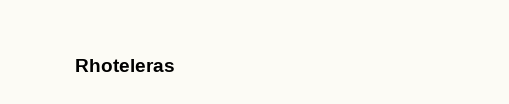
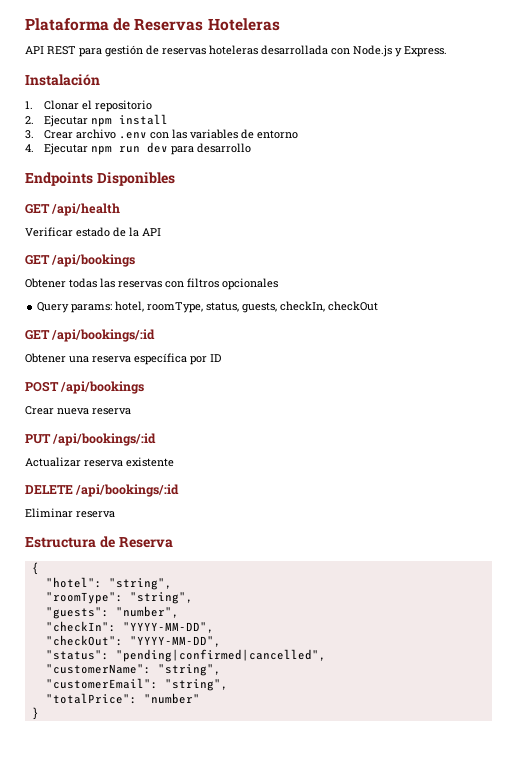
[75,59,175,72] Rhoteleras -> [25,18,280,31] [25,45,447,57] [25,74,100,86] [25,100,153,112] [25,114,169,127] [25,129,299,139] [25,142,252,155] [25,172,175,186] [25,203,121,216] [25,227,161,237] [25,254,136,267] [25,278,278,290] [37,301,379,313] [25,329,156,342] [25,353,221,365] [25,381,145,394] [25,406,131,415] [25,433,157,446] [25,457,174,467] [25,484,180,497] [25,508,115,518] [25,536,173,548] [31,562,39,575] [45,577,172,590] [45,592,193,604] [45,606,179,619] [45,621,214,633] [45,635,221,647] [45,649,326,662] [45,664,221,676] [45,678,228,691] [45,693,200,704] [31,707,39,720] Plataforma de Reservas Hoteleras // API REST para gestión de reservas hoteleras desarrollada con Node.js y Express. // Instalación // 1. Clonar el repositorio // 2. Ejecutar npm install // 3. Crear archivo .env con las variables de entorno // 4. Ejecutar npm run dev para desarrollo // Endpoints Disponibles // GET /api/health // Verificar estado de la API // GET /api/bookings // Obtener todas las reservas con filtros opcionales // Query params: hotel, roomType, status, guests, checkIn, checkOut // GET /api/bookings/:id // Obtener una reserva específica por ID // POST /api/bookings // Crear nueva reserva // PUT /api/bookings/:id // Actualizar reserva existente // DELETE /api/bookings/:id // Eliminar reserva // Estructura de Reserva // { // "hotel": "string", // "roomType": "string", // "guests": "number", // "checkIn": "YYYY-MM-DD", // "checkOut": "YYYY-MM-DD", // "status": "pending|confirmed|cancelled", // "customerName": "string", // "customerEmail": "string", // "totalPrice": "number" // }

